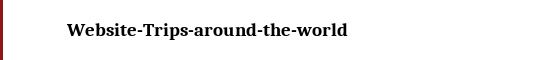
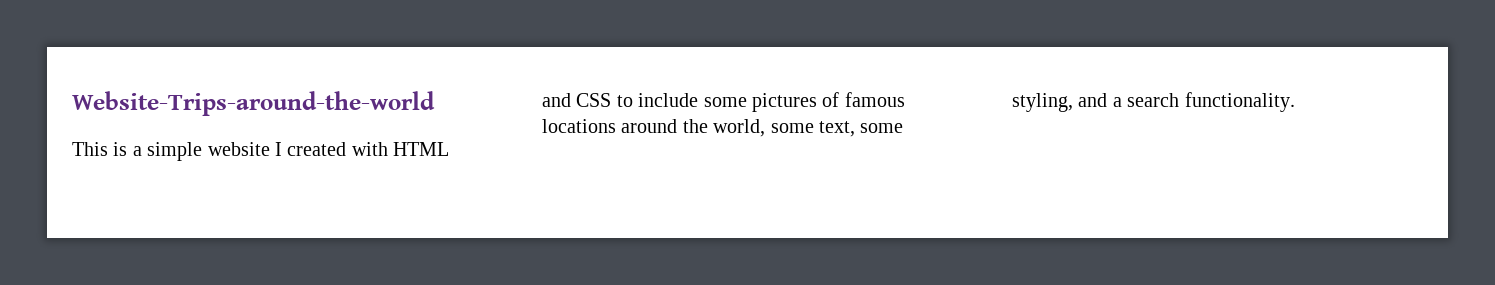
(348, 31) none -> [72,142,450,161] [542,92,905,112] [542,119,904,137] [1012,92,1295,112] // This is a simple website I created with HTML and CSS to include some pictures of famous locations around the world, some text, some styling, and a search functionality.

